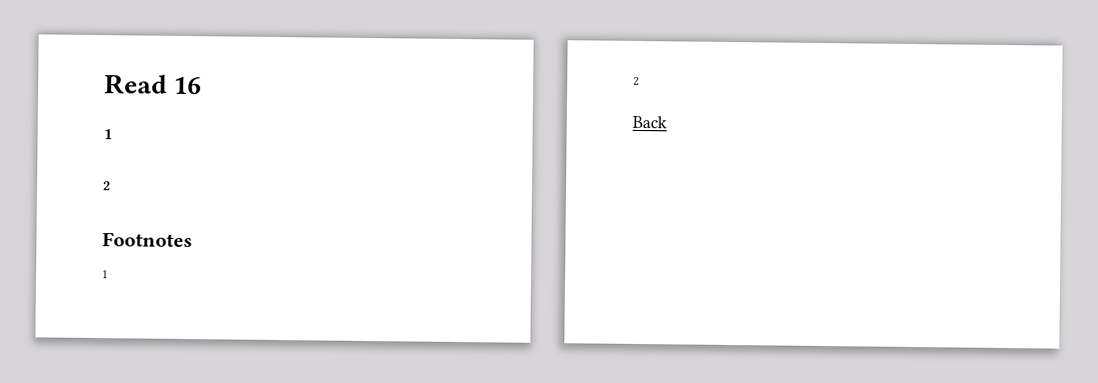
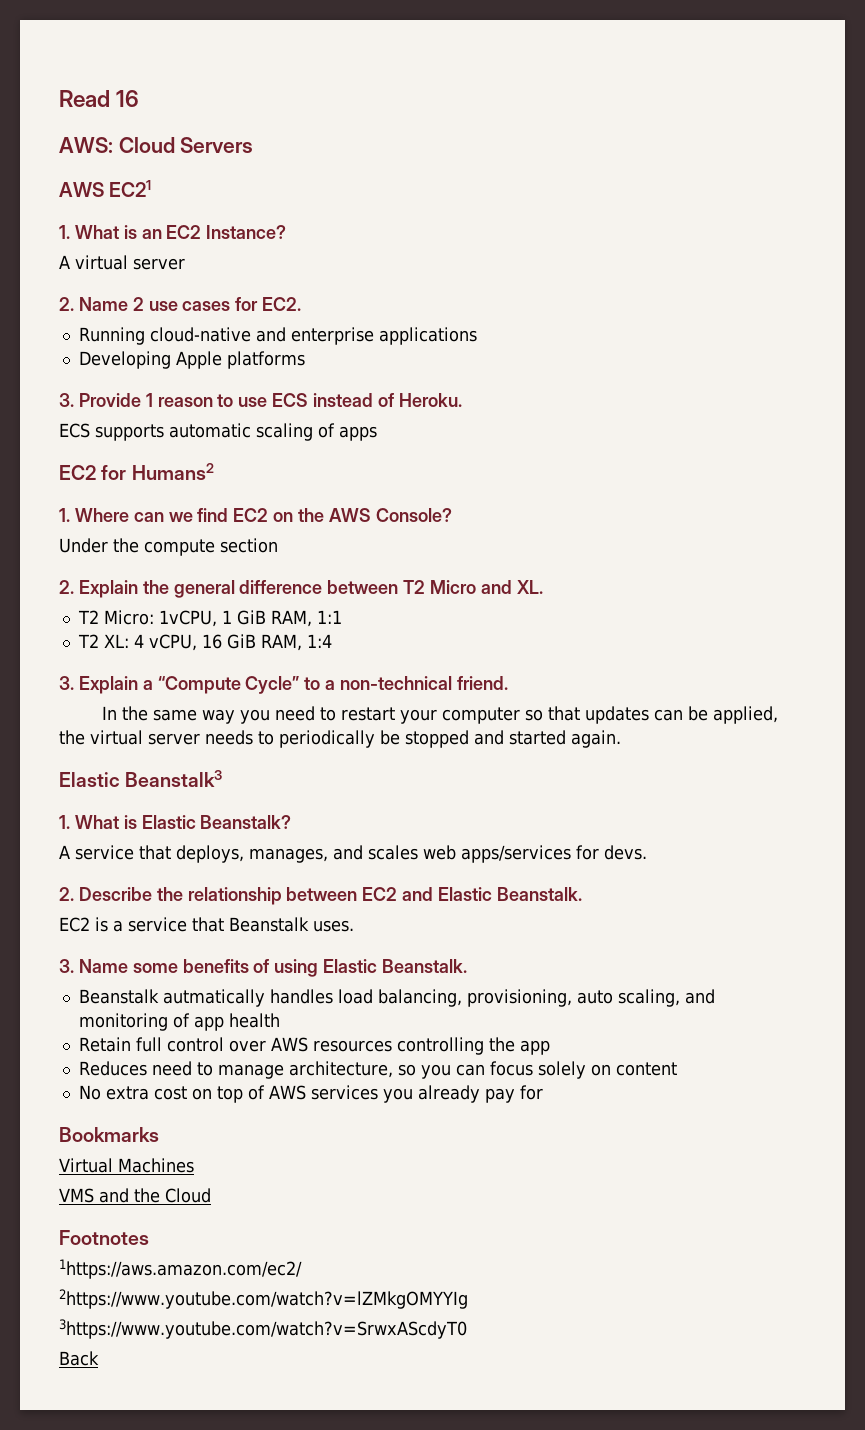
[103,129,112,140] [102,181,111,191] [102,232,193,248] [102,270,109,279] [633,76,640,86] 1 // 2 // Footnotes // 1 // 2 -> [59,137,254,153] [59,180,152,197] [59,225,287,239] [59,255,185,270] [59,297,302,311] [78,327,477,345] [78,351,305,369] [59,393,462,407] [59,423,377,441] [59,463,214,480] [59,508,452,522] [59,538,278,556] [59,580,543,598] [77,610,342,627] [77,634,332,651] [59,676,508,694] [102,706,779,724] [59,730,621,748] [59,770,223,787] [59,815,292,829] [59,845,647,863] [59,887,582,905] [59,917,354,932] [59,959,468,977] [78,989,715,1007] [78,1013,280,1031] [78,1037,550,1055] [78,1061,677,1079] [78,1085,543,1103] [59,1127,159,1142] [59,1158,194,1173] [59,1188,211,1203] [59,1230,149,1245] [59,1259,302,1279] [59,1289,468,1309] [59,1319,467,1339] AWS: Cloud Servers // AWS EC21 // 1. What is an EC2 Instance? // A virtual server // 2. Name 2 use cases for EC2. // Running cloud-native and enterprise applications // Developing Apple platforms // 3. Provide 1 reason to use ECS instead of Heroku. // ECS supports automatic scaling of apps // EC2 for Humans2 // 1. Where can we find EC2 on the AWS Console? // Under the compute section // 2. Explain the general difference between T2 Micro and XL. // T2 Micro: 1vCPU, 1 GiB RAM, 1:1 // T2 XL: 4 vCPU, 16 GiB RAM, 1:4 // 3. Explain a “Compute Cycle” to a non-technical friend. // In the same way you need to restart your computer so that updates can be applied, the virtual server needs to periodically be stopped and started again. // Elastic Beanstalk3 // 1. What is Elastic Beanstalk? // A service that deploys, manages, and scales web apps/services for devs. // 2. Describe the relationship between EC2 and Elastic Beanstalk. // EC2 is a service that Beanstalk uses. // 3. Name some benefits of using Elastic Beanstalk. // Beanstalk autmatically handles load balancing, provisioning, auto scaling, and monitoring of app health // Retain full control over AWS resources controlling the app // Reduces need to manage architecture, so you can focus solely on content // No extra cost on top of AWS services you already pay for // Bookmarks // Virtual Machines // VMS and the Cloud // Footnotes // 1https://aws.amazon.com/ec2/ // 2https://www.youtube.com/watch?v=lZMkgOMYYIg // 3https://www.youtube.com/watch?v=SrwxAScdyT0

